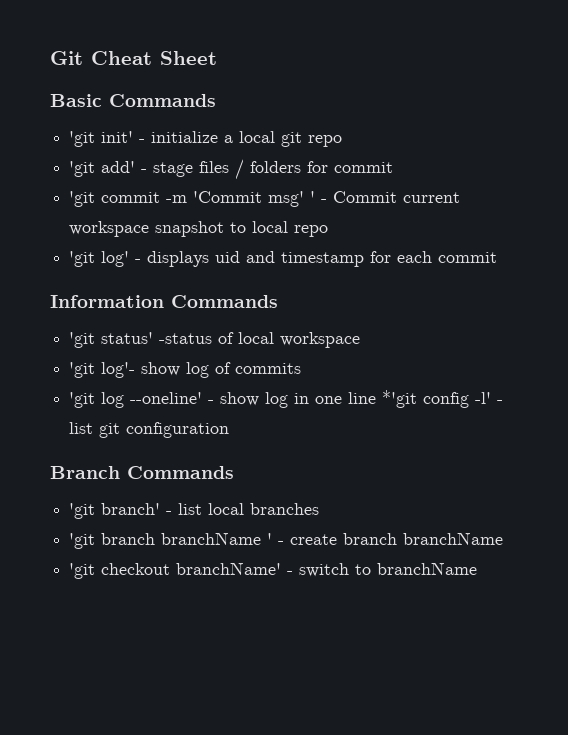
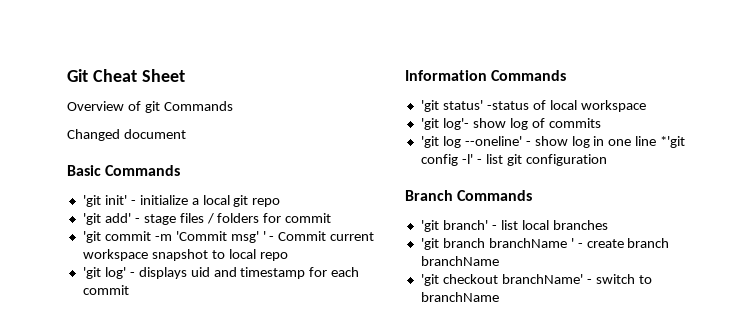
(217, 58) none -> [67,101,233,113] [67,129,186,141] // Overview of git Commands // Changed document

